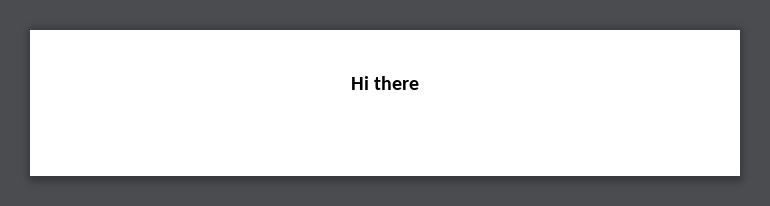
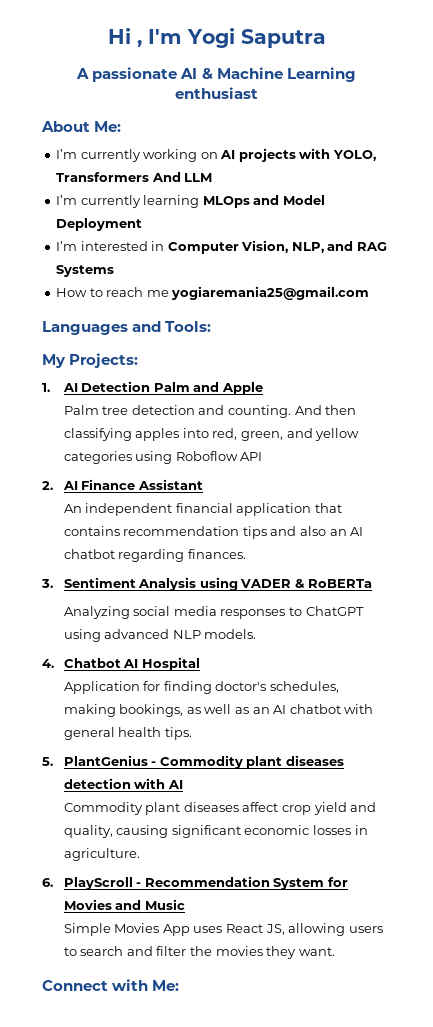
[374,76,420,90] there -> [136,28,326,48] [76,67,356,82] [175,87,258,99] [41,121,122,132] [56,148,376,162] [56,172,213,182] [56,195,325,208] [56,218,143,231] [56,240,387,254] [56,265,115,277] [56,286,370,300] [42,321,212,335] [42,353,139,368] [42,381,263,395] [63,405,357,418] [63,428,360,441] [63,451,263,464] [42,479,203,490] [63,503,342,516] [63,526,364,539] [63,549,246,562] [41,577,372,591] [63,606,364,619] [63,629,257,642] [42,657,200,671] [63,681,339,694] [63,704,374,717] [63,727,192,740] [42,755,344,769] [63,778,183,789] [63,802,377,815] [63,825,368,838] [63,848,140,861] [42,876,348,890] [63,899,185,910] [63,923,383,936] [63,946,335,959] [42,979,180,991] , I'm Yogi Saputra // A passionate AI & Machine Learning enthusiast // About Me: // I’m currently working on AI projects with YOLO, Transformers And LLM // I’m currently learning MLOps and Model Deployment // I’m interested in Computer Vision, NLP, and RAG Systems // How to reach me yogiaremania25@gmail.com // Languages and Tools: // My Projects: // 1. AI Detection Palm and Apple // Palm tree detection and counting. And then classifying apples into red, green, and yellow categories using Roboflow API // 2. AI Finance Assistant // An independent financial application that contains recommendation tips and also an AI chatbot regarding finances. // 3. Sentiment Analysis using VADER & RoBERTa // Analyzing social media responses to ChatGPT using advanced NLP models. // 4. Chatbot AI Hospital // Application for finding doctor's schedules, making bookings, as well as an AI chatbot with general health tips. // 5. PlantGenius - Commodity plant diseases detection with AI // Commodity plant diseases affect crop yield and quality, causing significant economic losses in agriculture. // 6. PlayScroll - Recommendation System for Movies and Music // Simple Movies App uses React JS, allowing users to search and filter the movies they want. // Connect with Me:

